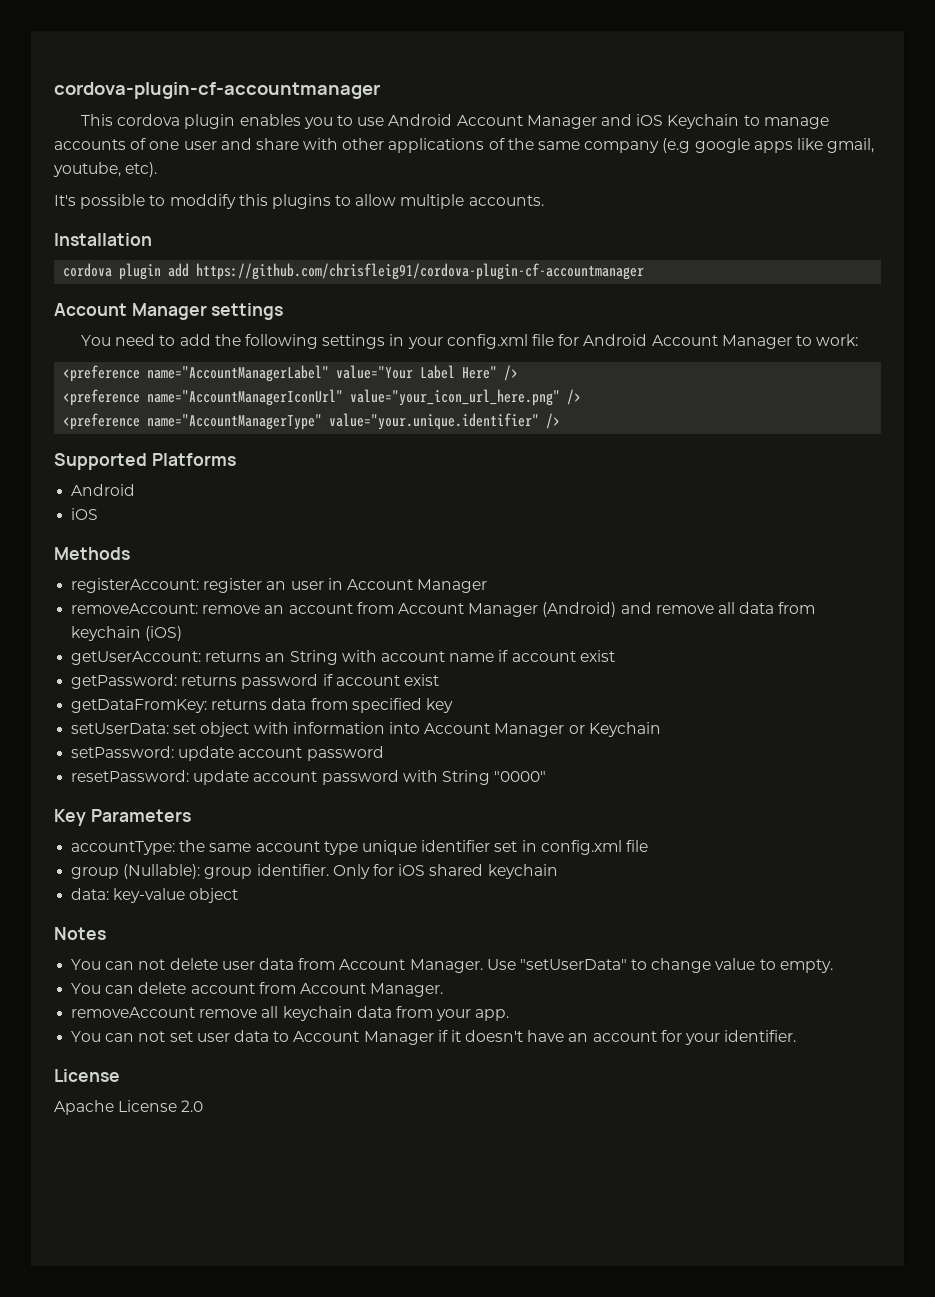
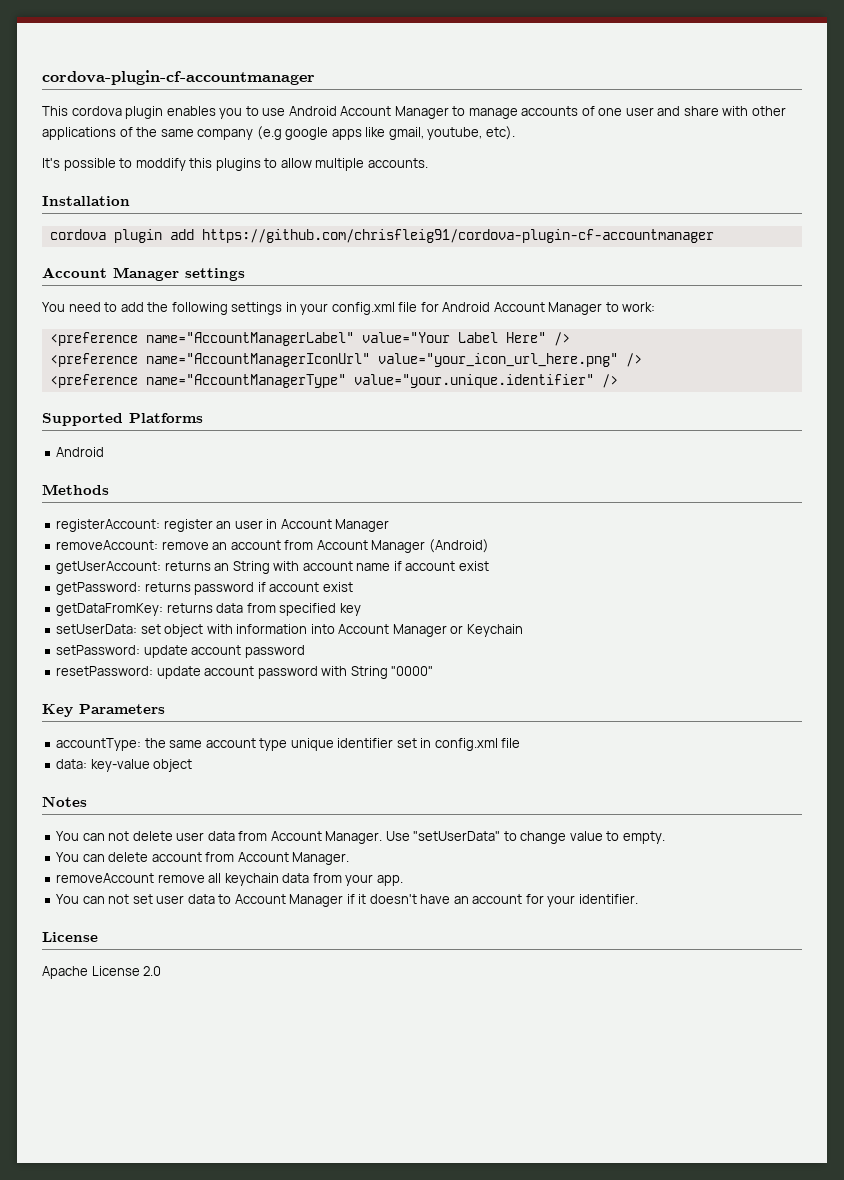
[600,114,740,129] and iOS Keychain -> (449, 112) none
[71,508,99,520] // iOS -> (105, 452) none
[620,602,816,614] [71,626,183,641] and remove all data from keychain (iOS) -> (489, 546) none
[71,864,558,879] // group (Nullable): group identifier. Only for iOS shared keychain -> (521, 743) none

